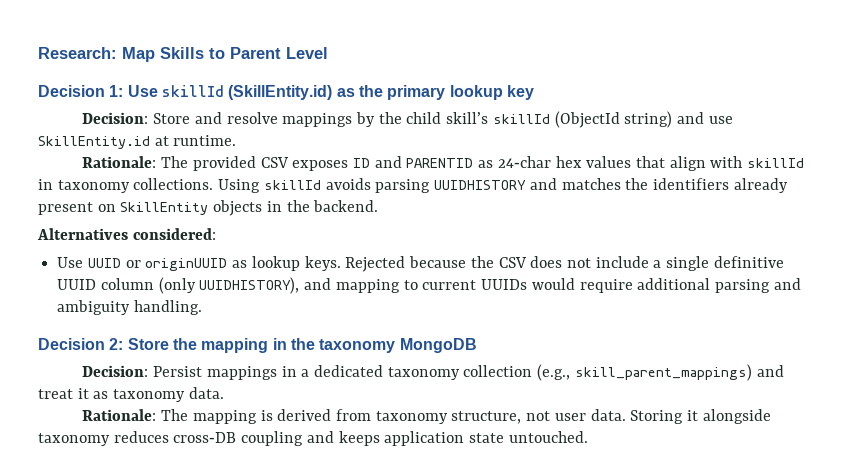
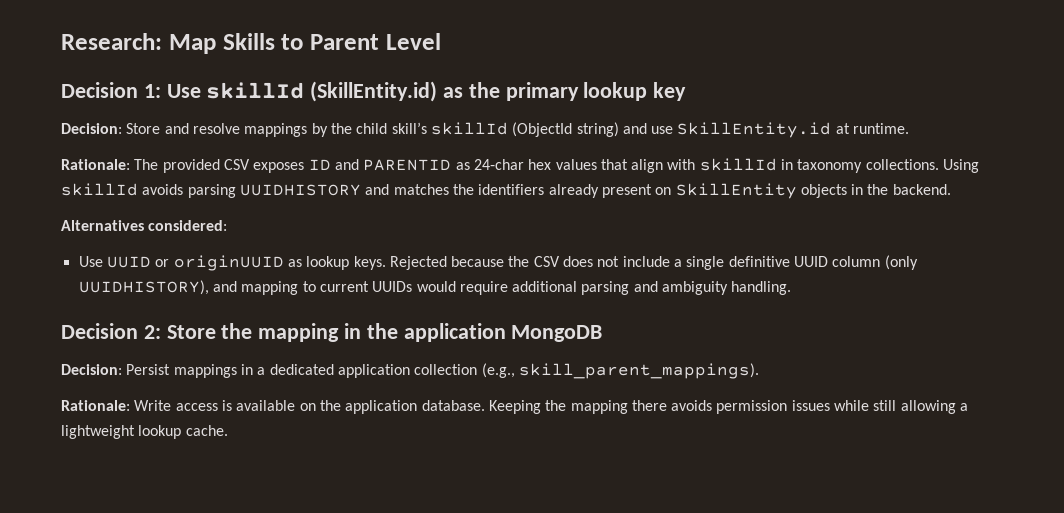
[319,339,396,353] taxonomy -> [403,323,506,342] application
[387,367,460,380] taxonomy -> [337,364,410,378] application
[574,364,784,381] [38,387,224,402] [82,409,771,424] [38,431,588,446] skill_parent_mappings) and treat it as taxonomy data. // Rationale: The mapping is derived from taxonomy structure, not user data. Storing it alongside taxonomy reduces cross‑DB coupling and keeps application state untouched. -> [518,363,759,379] [61,400,969,414] [61,425,228,439] skill_parent_mappings). // Rationale: Write access is available on the application database. Keeping the mapping there avoids permission issues while still allowing a lightweight lookup cache.

